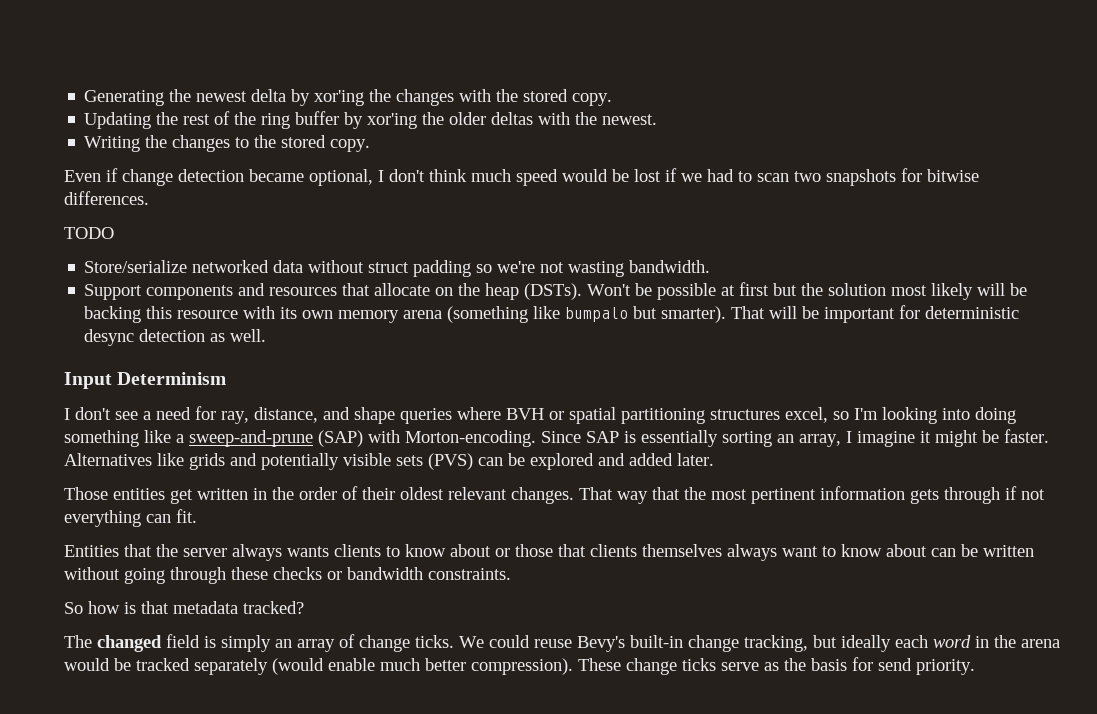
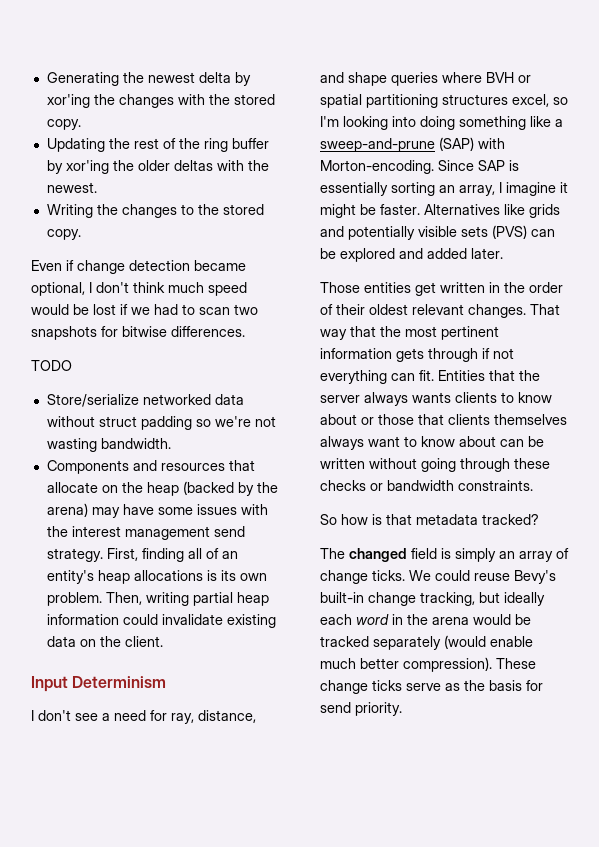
[84,284,234,300] Support components -> [46,460,129,474] Components
[524,282,1028,300] [84,305,1020,323] [84,329,267,346] (DSTs). Won't be possible at first but the solution most likely will be backing this resource with its own memory arena (something like bumpalo but smarter). That will be important for deterministic desync detection as well. -> [182,481,278,496] [46,503,268,518] [46,526,245,540] [46,548,238,562] [46,570,267,584] [46,592,269,606] [46,614,276,628] [46,636,163,647] (backed by the arena) may have some issues with the interest management send strategy. First, finding all of an entity's heap allocations is its own problem. Then, writing partial heap information could invalidate existing data on the client.
(197, 516) // -> (434, 375) none

